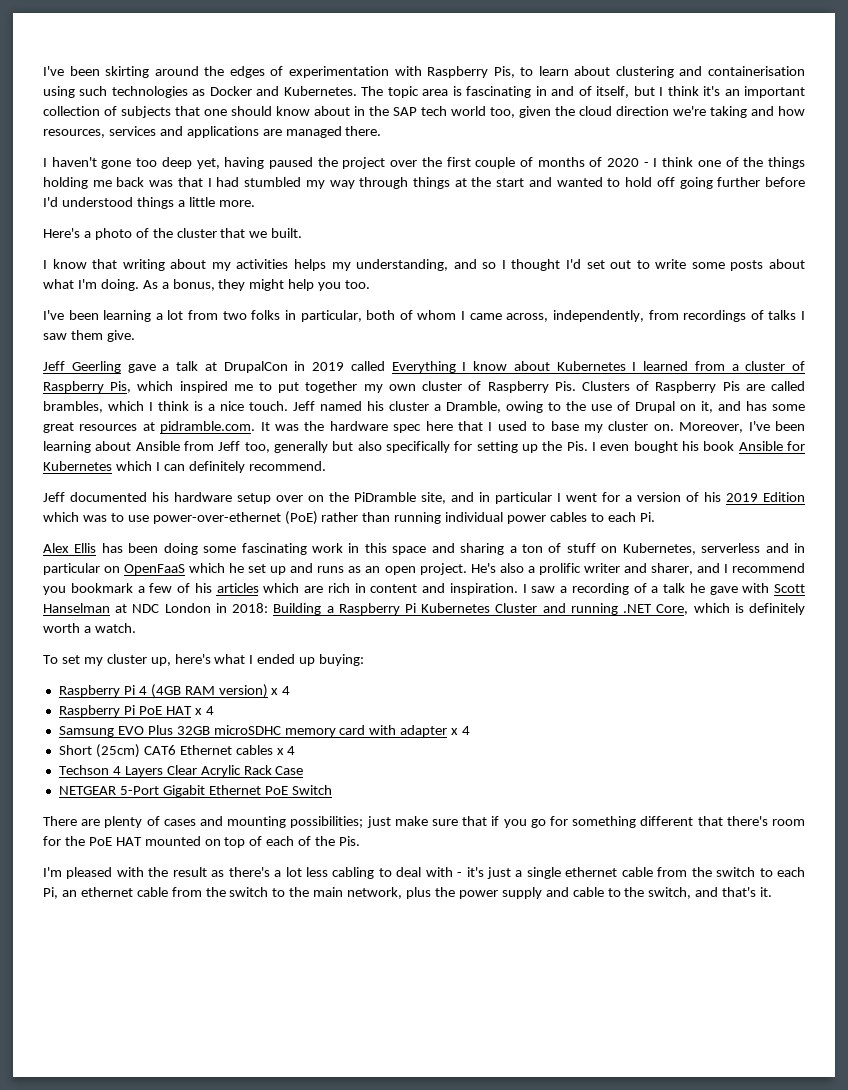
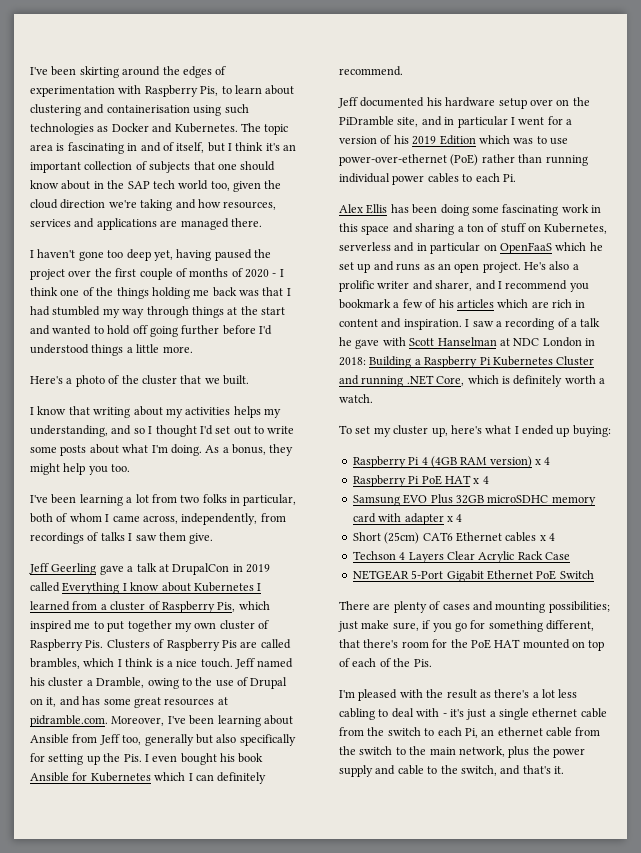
[260,421,674,433] It was the hardware spec here that I used to base my cluster on. -> (108, 721) none
[431,816,488,826] sure that -> [392,622,419,631] sure,
[640,816,694,826] different -> [546,620,594,631] different,

